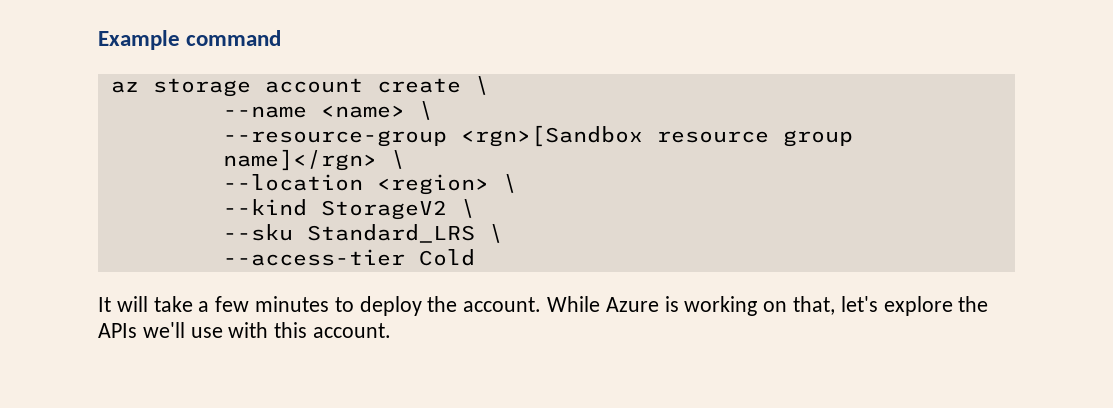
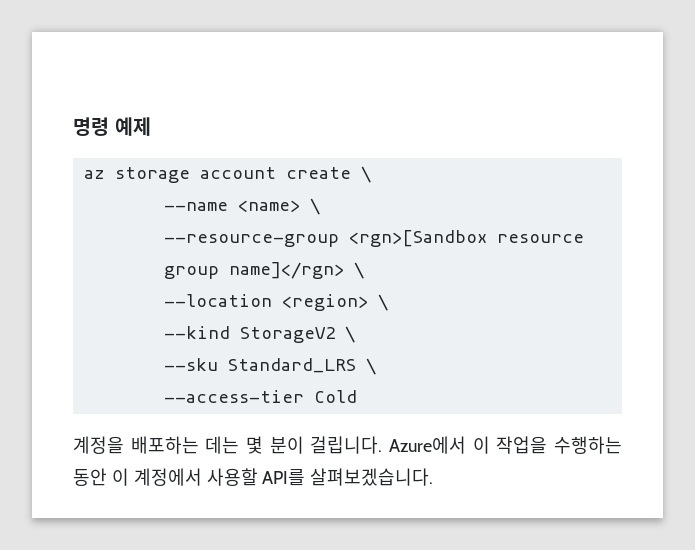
[98,30,282,50] Example command -> [73,117,151,136] 명령 예제
[98,296,989,316] [98,322,392,338] It will take a few minutes to deploy the account. While Azure is working on that, let's explore the APIs we'll use with this account. -> [73,436,622,454] [73,468,434,486] 계정을 배포하는 데는 몇 분이 걸립니다. Azure에서 이 작업을 수행하는 동안 이 계정에서 사용할 API를 살펴보겠습니다.

